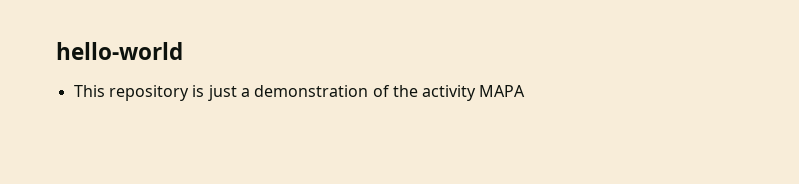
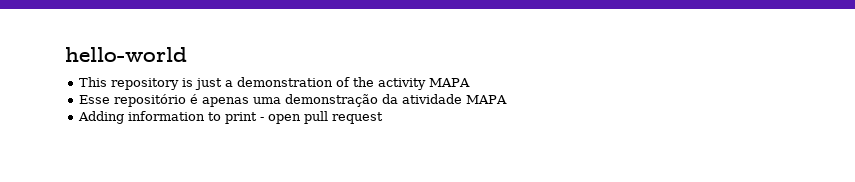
(526, 91) none -> [79,94,508,107] [78,111,384,124] // Esse repositório é apenas uma demonstração da atividade MAPA // Adding information to print - open pull request

